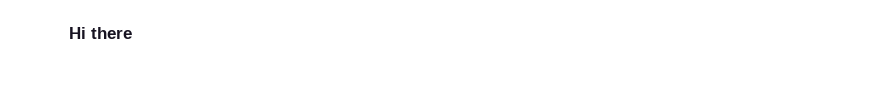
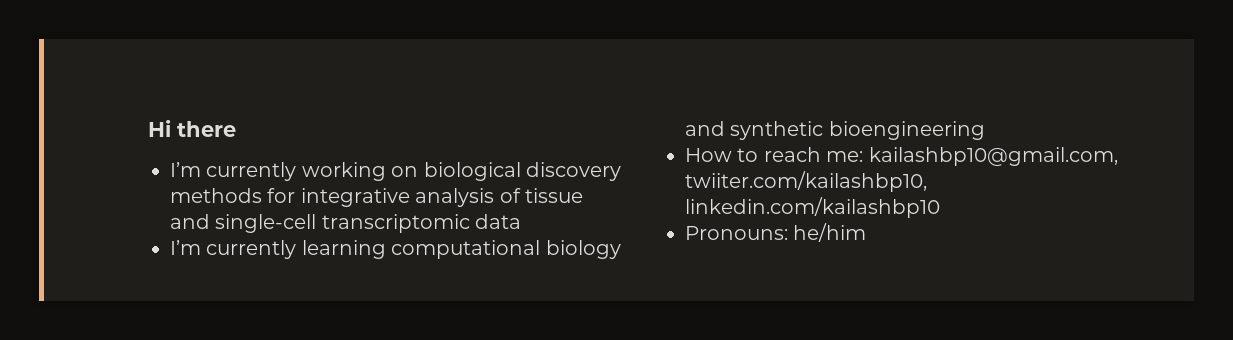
(132, 33) none -> [170,162,621,181] [170,188,583,207] [170,214,522,233] [170,240,621,259] [685,121,985,140] [685,147,1118,166] [685,171,927,192] [685,197,940,218] [685,223,867,242] // I’m currently working on biological discovery methods for integrative analysis of tissue and single-cell transcriptomic data // I’m currently learning computational biology and synthetic bioengineering // How to reach me: kailashbp10@gmail.com, twiiter.com/kailashbp10, linkedin.com/kailashbp10 // Pronouns: he/him

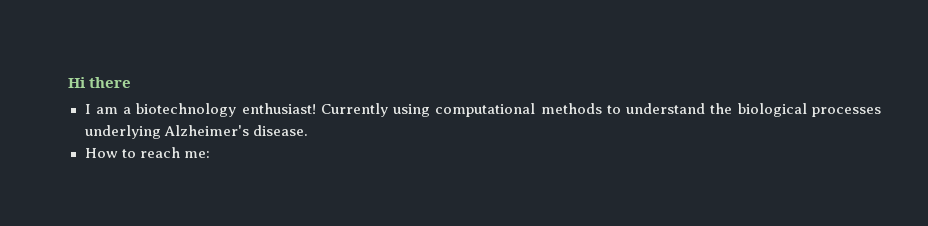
[170,162,621,181] [170,188,583,207] [170,214,522,233] [170,240,621,259] [685,121,985,140] I’m currently working on biological discovery methods for integrative analysis of tissue and single-cell transcriptomic data // I’m currently learning computational biology and synthetic bioengineering -> [84,103,881,117] [84,125,308,139] I am a biotechnology enthusiast! Currently using computational methods to understand the biological processes underlying Alzheimer's disease.
[868,147,1118,166] [685,171,927,192] [685,197,940,218] [685,223,867,242] kailashbp10@gmail.com, twiiter.com/kailashbp10, linkedin.com/kailashbp10 // Pronouns: he/him -> (210, 154) none

